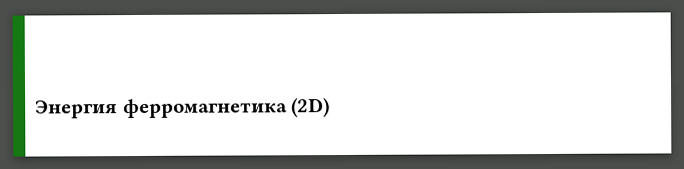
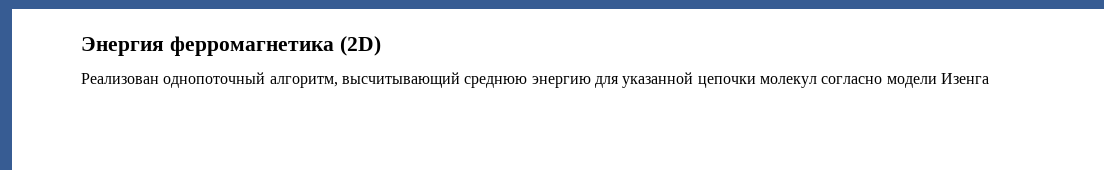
(331, 107) none -> [81,72,989,88] // Реализован однопоточный алгоритм, высчитывающий среднюю энергию для указанной цепочки молекул согласно модели Изенга

